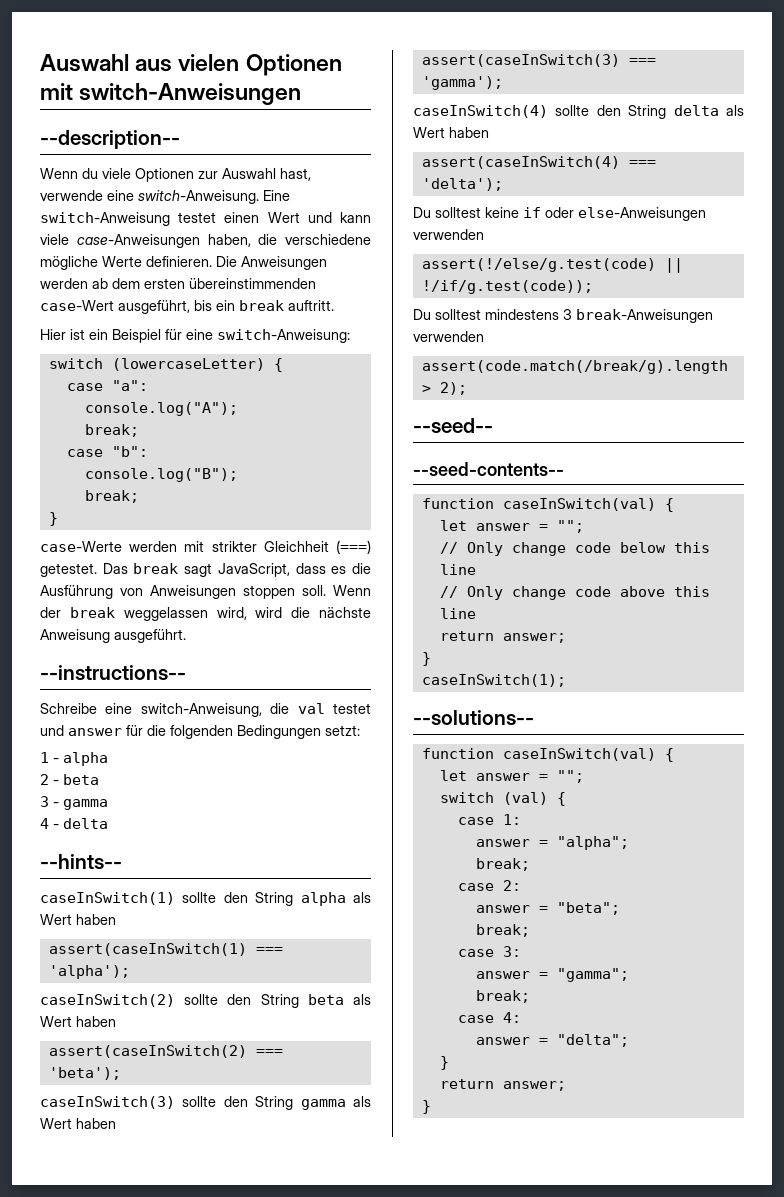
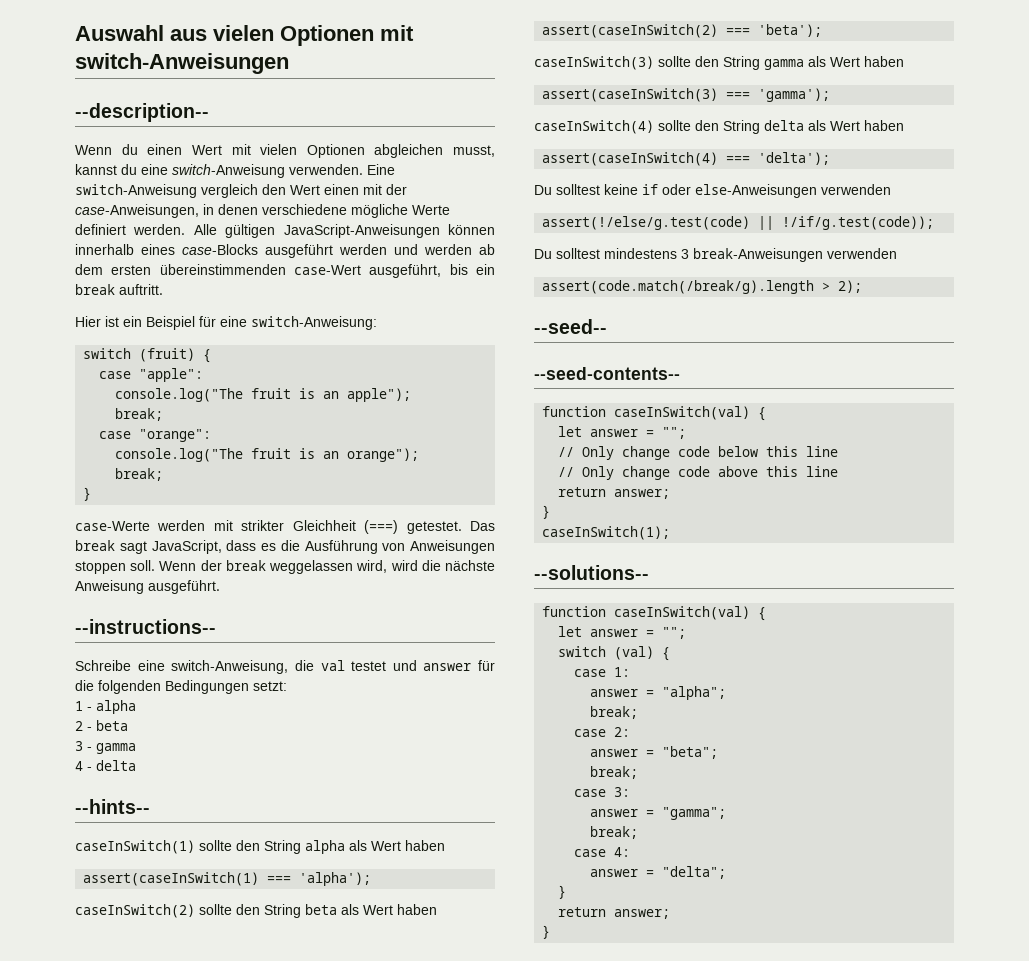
[102,168,311,182] [40,190,290,204] [40,212,371,226] [40,234,371,248] [40,256,327,270] viele Optionen zur Auswahl hast, verwende eine switch-Anweisung. Eine switch-Anweisung testet einen Wert und kann viele case-Anweisungen haben, die verschiedene mögliche Werte definieren. Die Anweisungen -> [147,144,495,158] [75,164,395,178] [75,184,407,198] [75,204,450,218] [75,224,495,238] [75,244,418,258] einen Wert mit vielen Optionen abgleichen musst, kannst du eine switch-Anweisung verwenden. Eine switch-Anweisung vergleich den Wert einen mit der case-Anweisungen, in denen verschiedene mögliche Werte definiert werden. Alle gültigen JavaScript-Anweisungen können innerhalb eines case-Blocks ausgeführt werden und
[111,358,283,372] [66,380,148,391] [84,402,238,416] [84,424,139,437] [66,446,148,457] [84,468,238,482] (lowercaseLetter) { // case "a": // console.log("A"); // break; // case "b": // console.log("B"); -> [139,348,212,363] [99,368,204,382] [115,388,412,402] [115,408,164,421] [99,429,212,442] [115,448,420,462] (fruit) { // case "apple": // console.log("The fruit is an apple"); // break; // case "orange": // console.log("The fruit is an orange");

